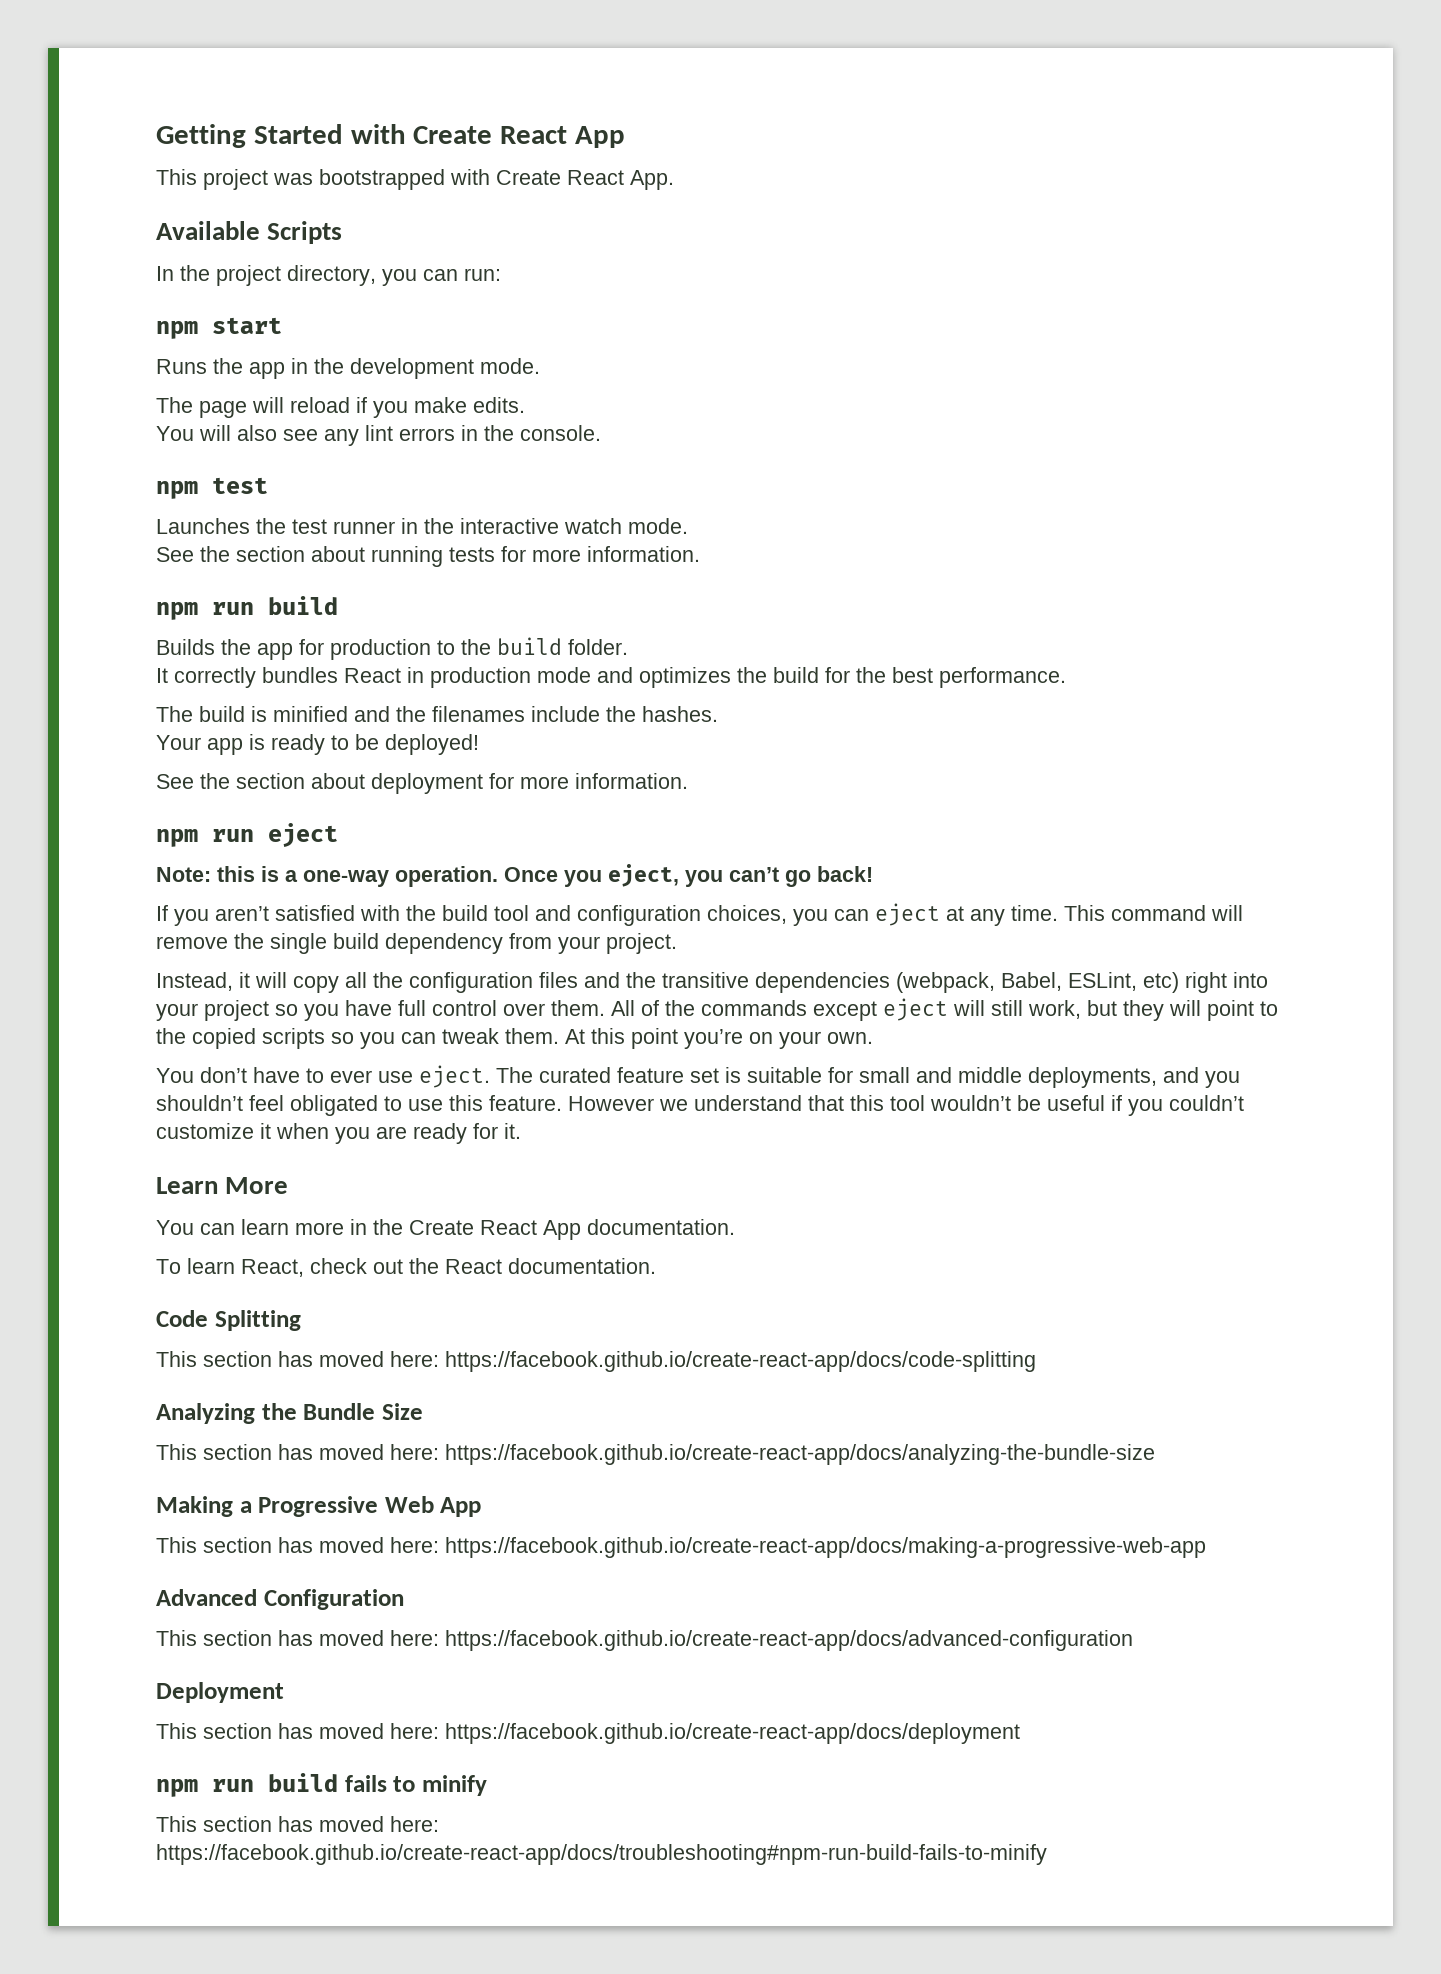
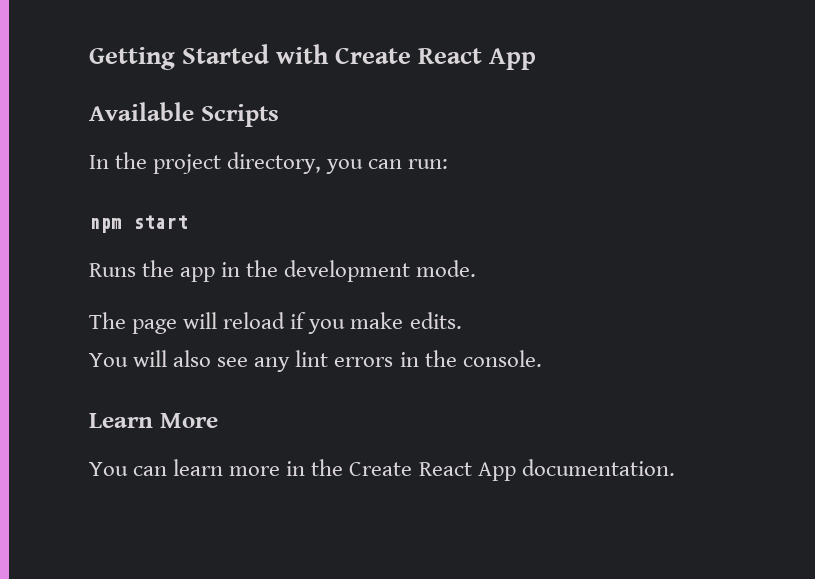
[156,169,674,190] // This project was bootstrapped with Create React App. -> (537, 59) none
[156,477,268,499] [156,518,688,534] [156,546,700,567] [156,596,338,620] [156,637,628,660] [156,667,1066,688] [156,706,718,722] [156,734,479,755] [156,773,688,794] [156,823,338,847] [156,864,873,887] [156,903,1243,926] [156,933,677,954] [156,972,1268,993] [156,998,1278,1021] [156,1028,873,1049] [156,1065,1240,1088] [156,1095,1244,1116] [156,1123,521,1144] // npm test // Launches the test runner in the interactive watch mode. // See the section about running tests for more information. // npm run build // Builds the app for production to the build folder. // It correctly bundles React in production mode and optimizes the build for the best performance. // The build is minified and the filenames include the hashes. // Your app is ready to be deployed! // See the section about deployment for more information. // npm run eject // Note: this is a one-way operation. Once you eject, you can’t go back! // If you aren’t satisfied with the build tool and configuration choices, you can eject at any time. This command will remove the single build dependency from your project. // Instead, it will copy all the configuration files and the transitive dependencies (webpack, Babel, ESLint, etc) right into your project so you have full control over them. All of the commands except eject will still work, but they will point to the copied scripts so you can tweak them. At this point you’re on your own. // You don’t have to ever use eject. The curated feature set is suitable for small and middle deployments, and you shouldn’t feel obligated to use this feature. However we understand that this tool wouldn’t be useful if you couldn’t customize it when you are ready for it. -> (542, 358) none
[156,1258,656,1277] [156,1310,301,1331] [156,1351,1036,1372] [156,1403,423,1424] [156,1444,1155,1465] [156,1496,482,1517] [156,1537,1206,1558] [156,1589,404,1610] [156,1630,1133,1651] [156,1682,284,1703] [156,1723,1020,1744] [156,1773,487,1797] [156,1816,439,1832] [156,1844,1047,1865] // To learn React, check out the React documentation. // Code Splitting // This section has moved here: https://facebook.github.io/create-react-app/docs/code-splitting // Analyzing the Bundle Size // This section has moved here: https://facebook.github.io/create-react-app/docs/analyzing-the-bundle-size // Making a Progressive Web App // This section has moved here: https://facebook.github.io/create-react-app/docs/making-a-progressive-web-app // Advanced Configuration // This section has moved here: https://facebook.github.io/create-react-app/docs/advanced-configuration // Deployment // This section has moved here: https://facebook.github.io/create-react-app/docs/deployment // npm run build fails to minify // This section has moved here: https://facebook.github.io/create-react-app/docs/troubleshooting#npm-run-build-fails-to-minify -> (675, 467) none

